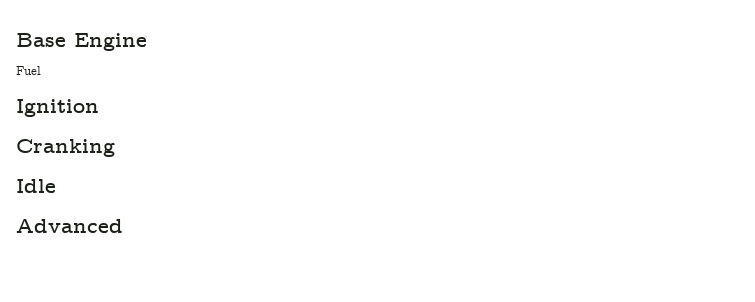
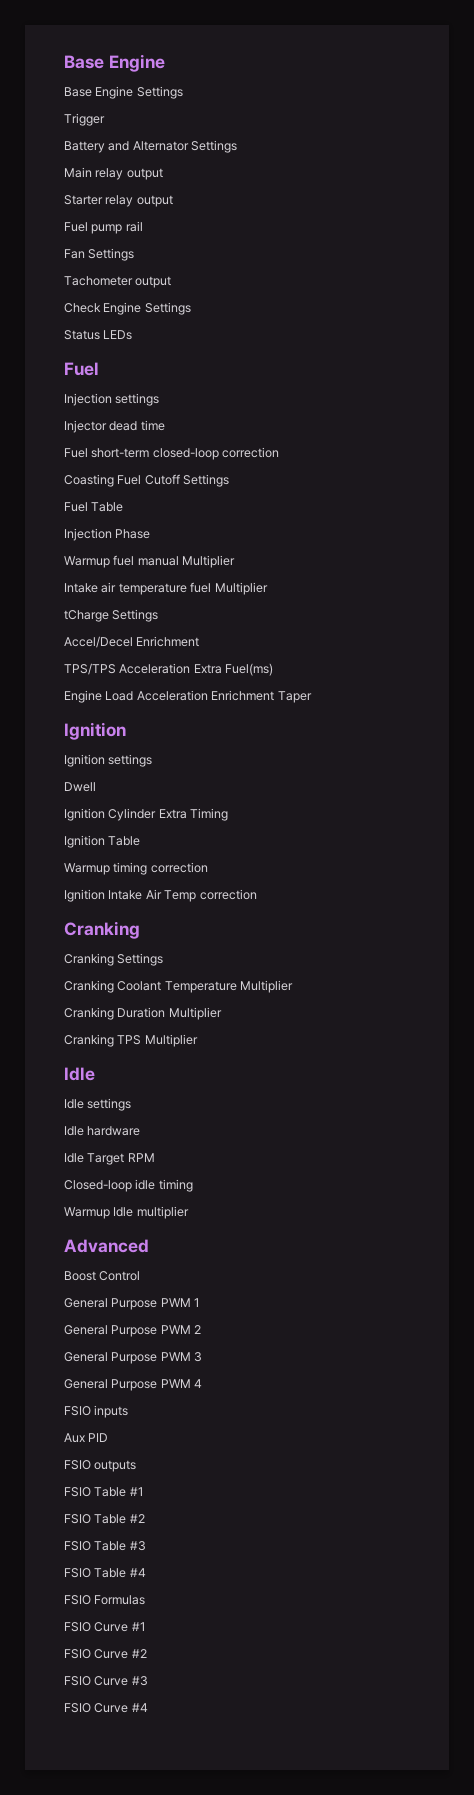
[16,66,41,75] [16,99,99,117] [16,139,115,157] [16,179,56,193] [16,219,123,233] Fuel // Ignition // Cranking // Idle // Advanced -> [64,86,183,99] [64,113,105,126] [64,140,238,153] [64,167,163,180] [64,195,173,207] [64,221,143,234] [64,248,135,261] [64,276,172,288] [64,302,191,315] [64,330,133,340] [64,362,99,376] [64,393,160,406] [64,420,165,433] [64,447,280,460] [64,474,230,487] [64,502,124,512] [64,528,151,541] [64,555,236,568] [64,582,268,595] [64,609,159,622] [64,636,200,648] [64,663,274,676] [64,690,312,703] [64,722,126,740] [64,754,153,767] [64,782,96,792] [64,808,229,821] [64,835,141,848] [64,862,208,875] [64,889,257,902] [64,921,140,939] [64,953,164,966] [64,980,294,993] [64,1007,222,1020] [64,1034,198,1047] [64,1067,95,1081] [64,1098,132,1111] [64,1126,141,1136] [64,1153,155,1165] [64,1179,193,1192] [64,1206,189,1219] [64,1239,149,1253] [64,1271,141,1281] [64,1298,200,1310] [64,1325,202,1337] [64,1352,203,1364] [64,1379,203,1391] [64,1405,129,1418] [64,1433,109,1443] [64,1460,137,1472] [64,1487,143,1497] [64,1514,145,1524] [64,1541,146,1551] [64,1568,146,1578] [64,1595,146,1605] [64,1622,145,1632] [64,1649,147,1659] [64,1676,148,1686] [64,1703,148,1713] Base Engine Settings // Trigger // Battery and Alternator Settings // Main relay output // Starter relay output // Fuel pump rail // Fan Settings // Tachometer output // Check Engine Settings // Status LEDs // Fuel // Injection settings // Injector dead time // Fuel short-term closed-loop correction // Coasting Fuel Cutoff Settings // Fuel Table // Injection Phase // Warmup fuel manual Multiplier // Intake air temperature fuel Multiplier // tCharge Settings // Accel/Decel Enrichment // TPS/TPS Acceleration Extra Fuel(ms) // Engine Load Acceleration Enrichment Taper // Ignition // Ignition settings // Dwell // Ignition Cylinder Extra Timing // Ignition Table // Warmup timing correction // Ignition Intake Air Temp correction // Cranking // Cranking Settings // Cranking Coolant Temperature Multiplier // Cranking Duration Multiplier // Cranking TPS Multiplier // Idle // Idle settings // Idle hardware // Idle Target RPM // Closed-loop idle timing // Warmup Idle multiplier // Advanced // Boost Control // General Purpose PWM 1 // General Purpose PWM 2 // General Purpose PWM 3 // General Purpose PWM 4 // FSIO inputs // Aux PID // FSIO outputs // FSIO Table #1 // FSIO Table #2 // FSIO Table #3 // FSIO Table #4 // FSIO Formulas // FSIO Curve #1 // FSIO Curve #2 // FSIO Curve #3 // FSIO Curve #4

